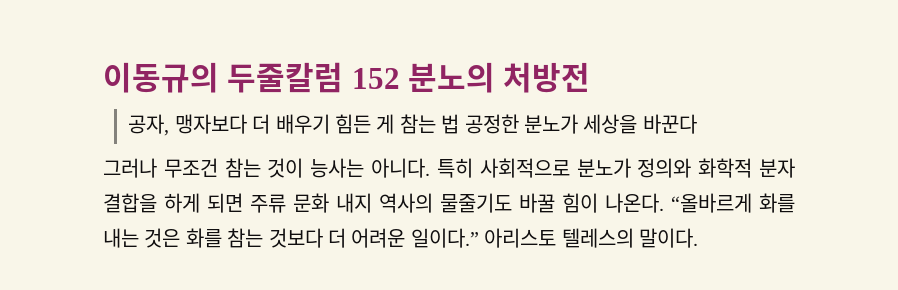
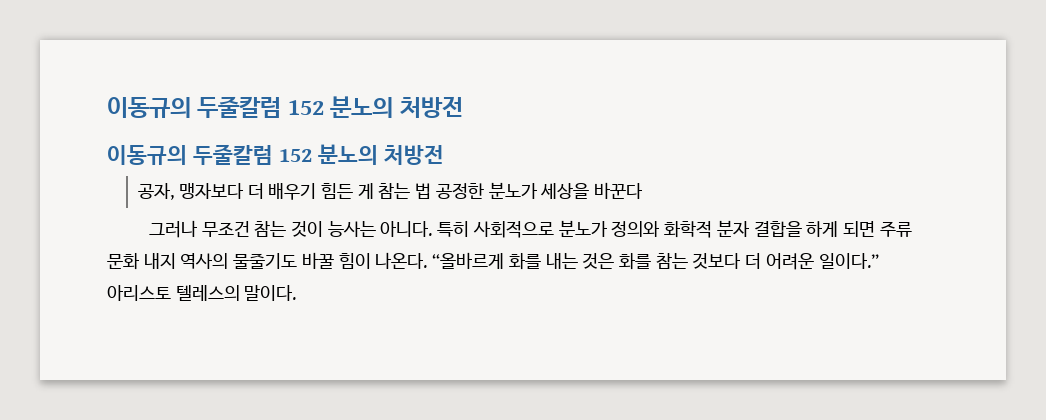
[103,62,591,93] 이동규의 두줄칼럼 152 분노의 처방전 -> [107,96,463,118] [107,144,444,165] 이동규의 두줄칼럼 152 분노의 처방전 // 이동규의 두줄칼럼 152 분노의 처방전

